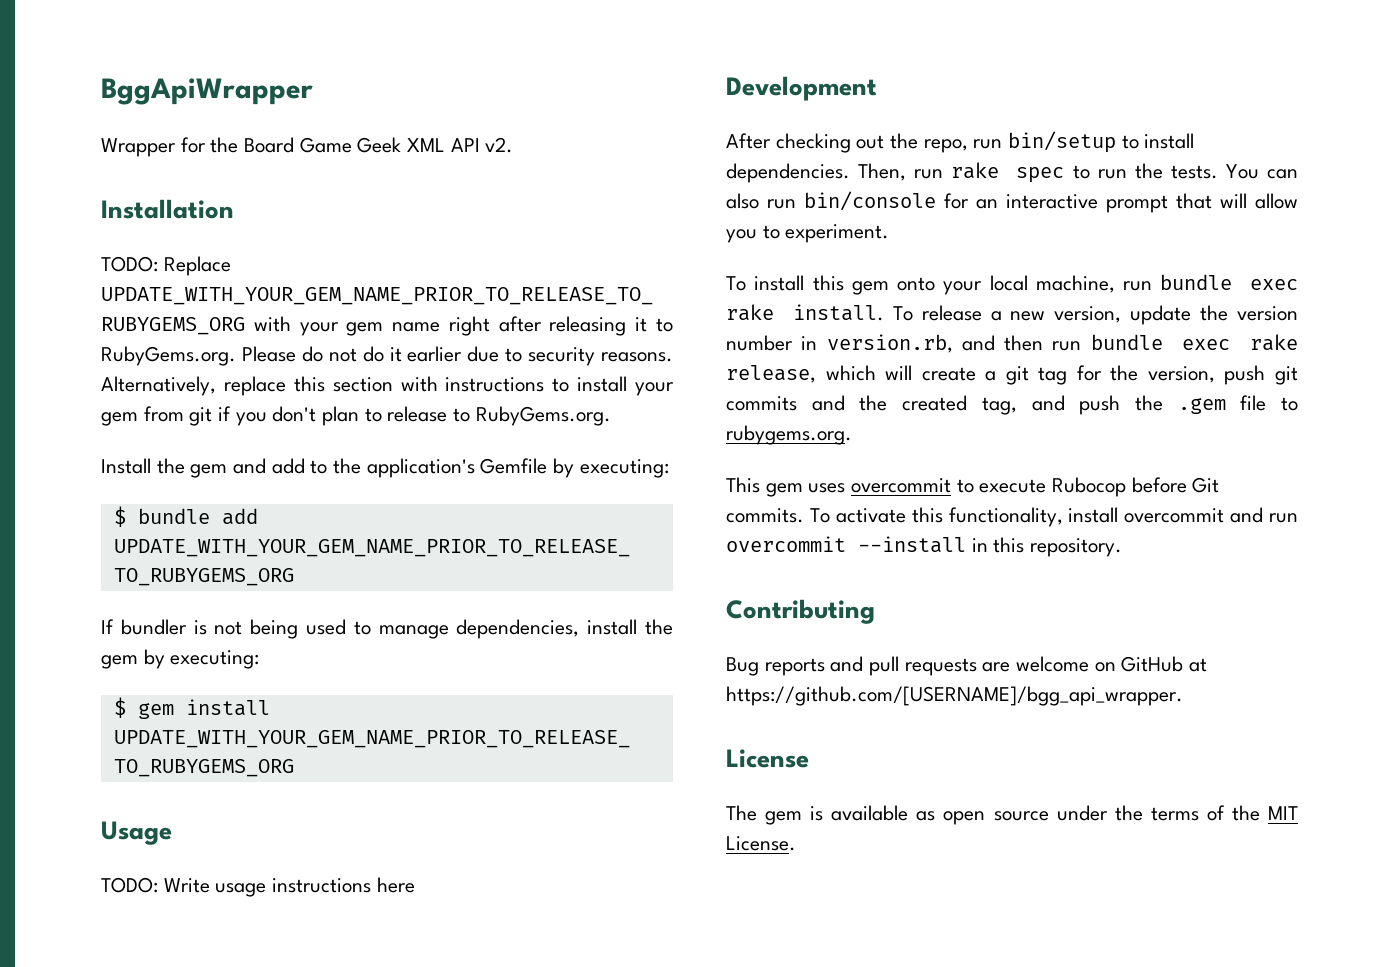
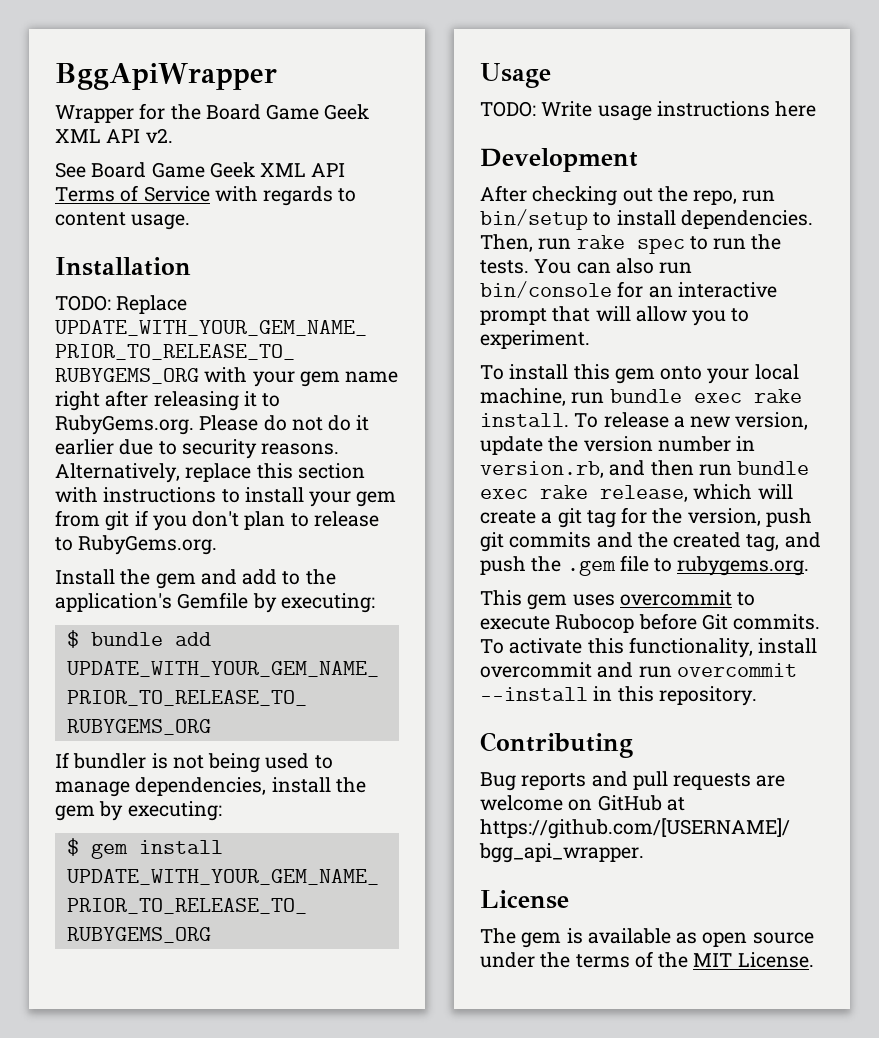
(514, 145) none -> [55,162,346,178] [55,185,357,206] [55,212,191,230] // See Board Game Geek XML API Terms of Service with regards to content usage.

